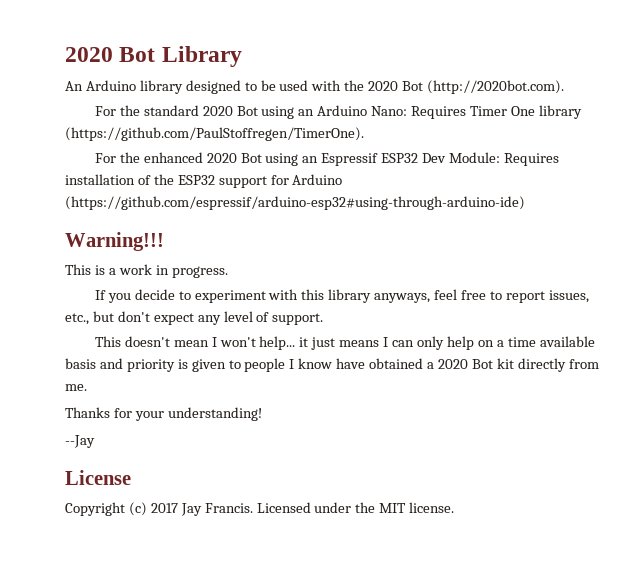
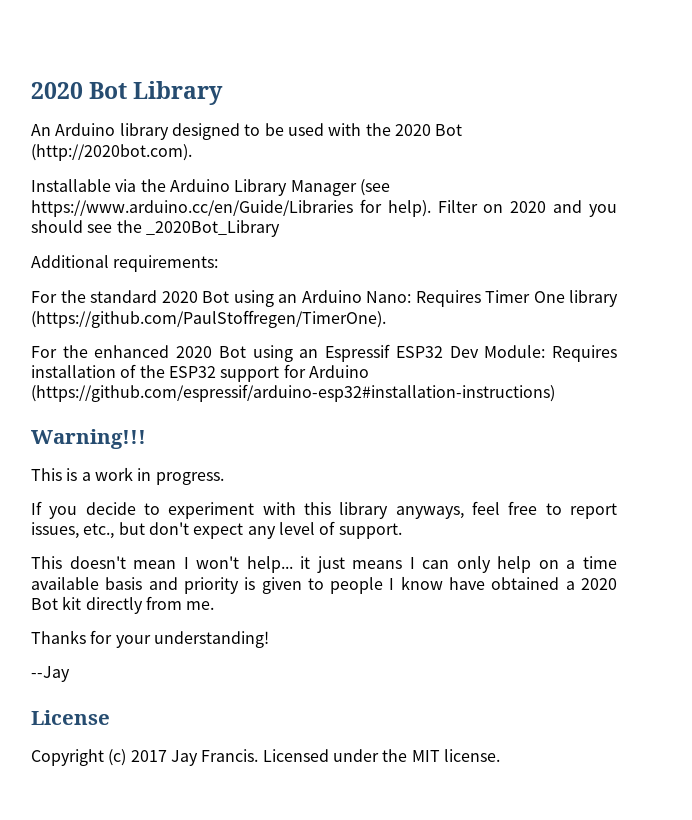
(565, 87) none -> [31,179,390,196] [31,199,617,217] [31,220,280,237] [31,255,219,272] // Installable via the Arduino Library Manager (see https://www.arduino.cc/en/Guide/Libraries for help). Filter on 2020 and you should see the _2020Bot_Library // Additional requirements:
[65,196,525,210] (https://github.com/espressif/arduino-esp32#using-through-arduino-ide) -> [31,384,555,402] (https://github.com/espressif/arduino-esp32#installation-instructions)

